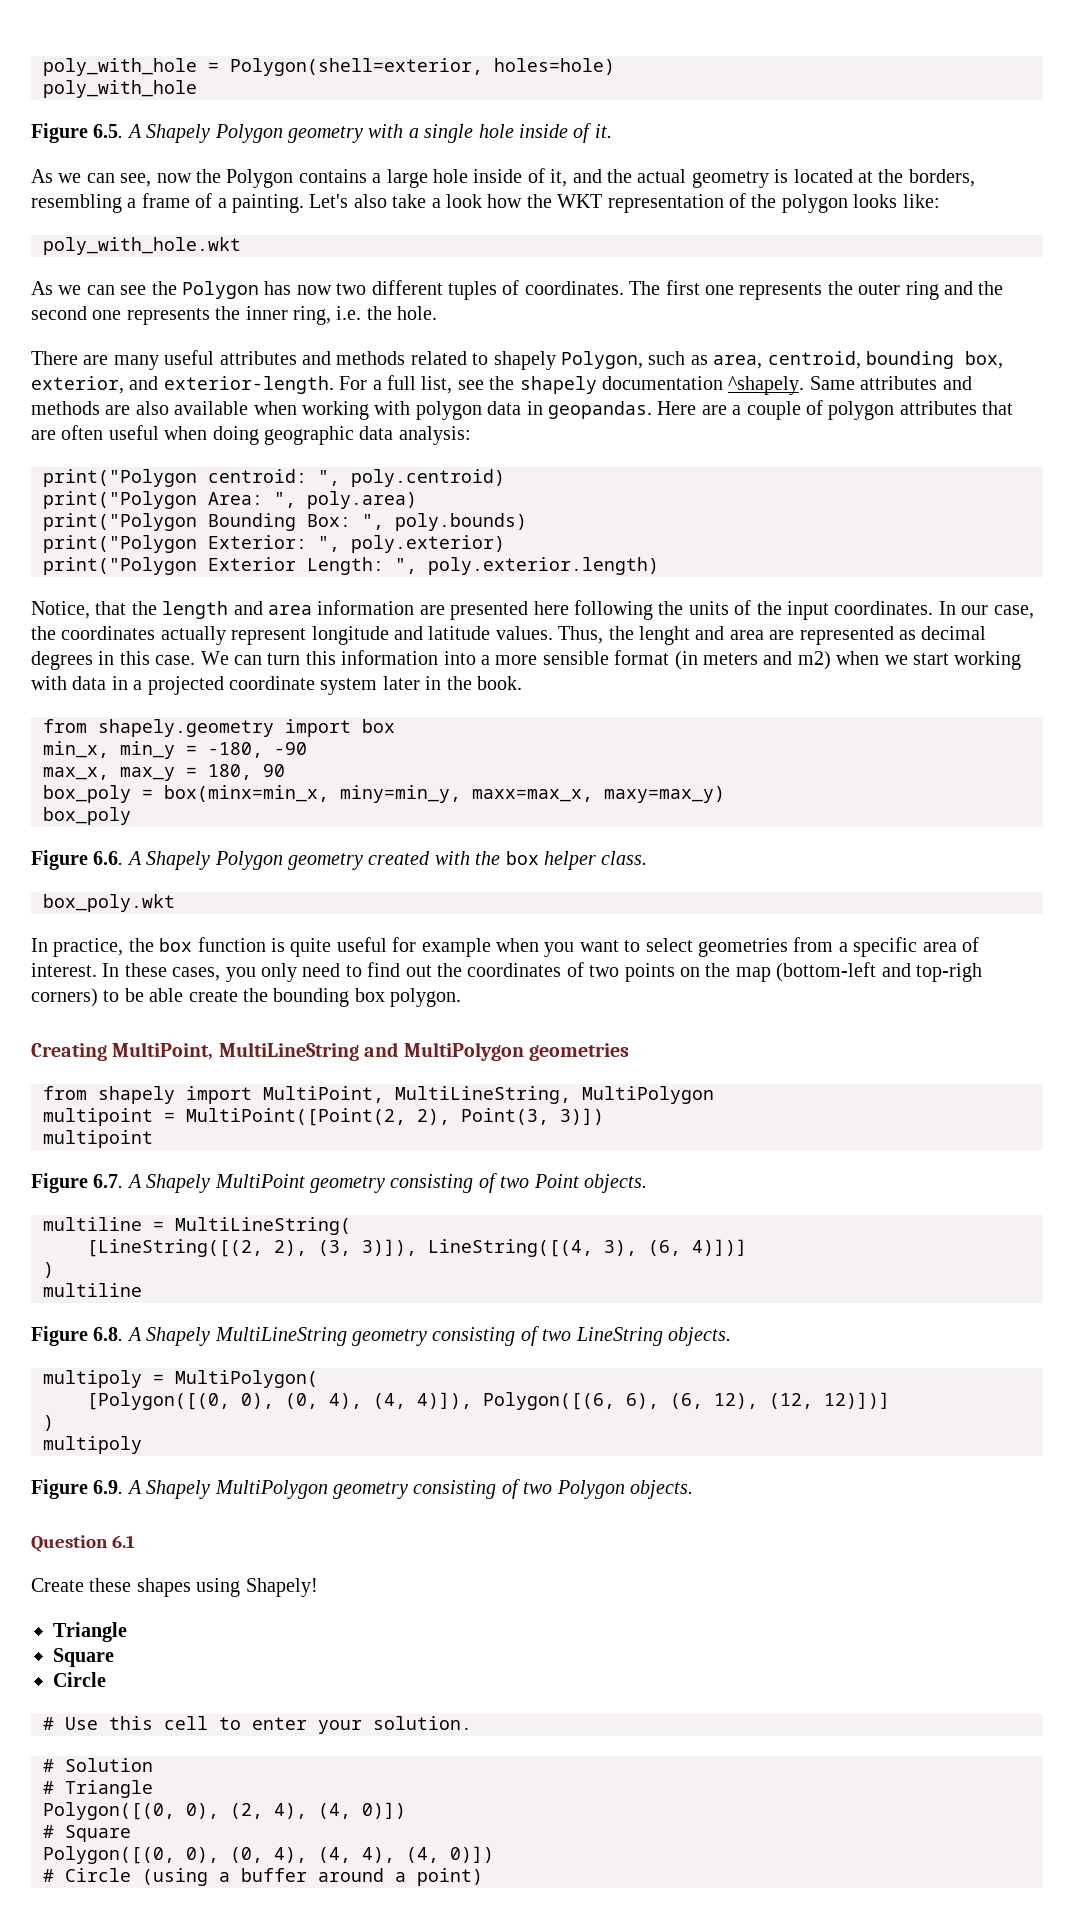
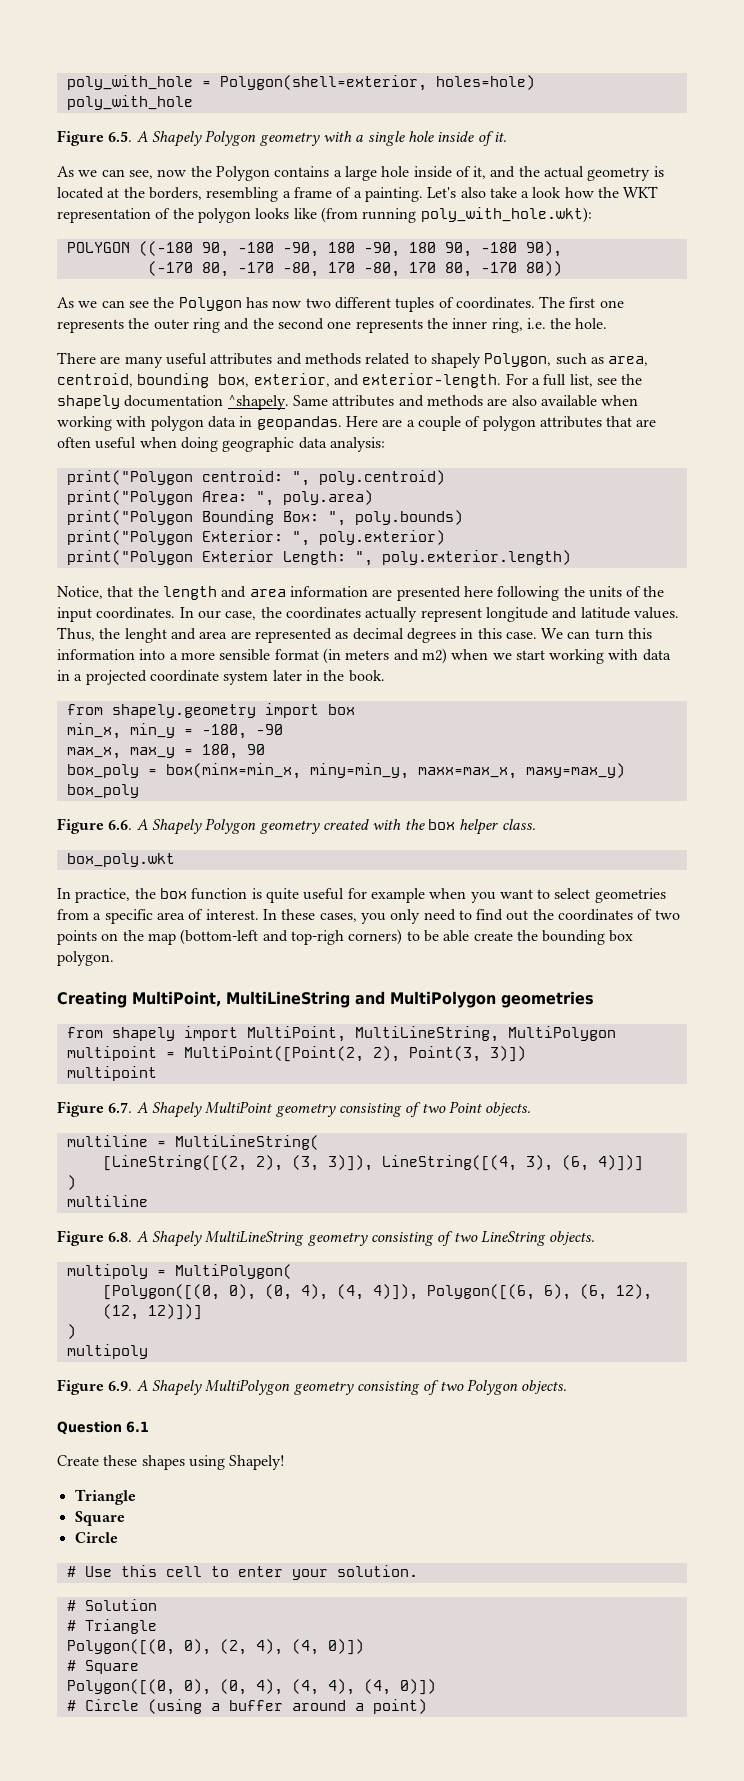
[902,194,940,208] [43,237,241,255] like: // poly_with_hole.wkt -> [293,207,592,223] [66,241,562,257] [147,261,562,277] like (from running poly_with_hole.wkt): // POLYGON ((-180 90, -180 -90, 180 -90, 180 90, -180 90), // (-170 80, -170 -80, 170 -80, 170 80, -170 80))

